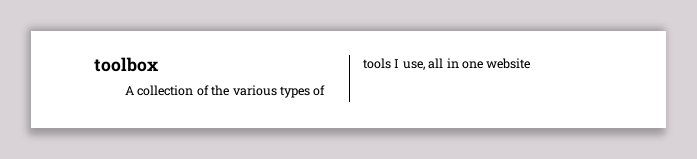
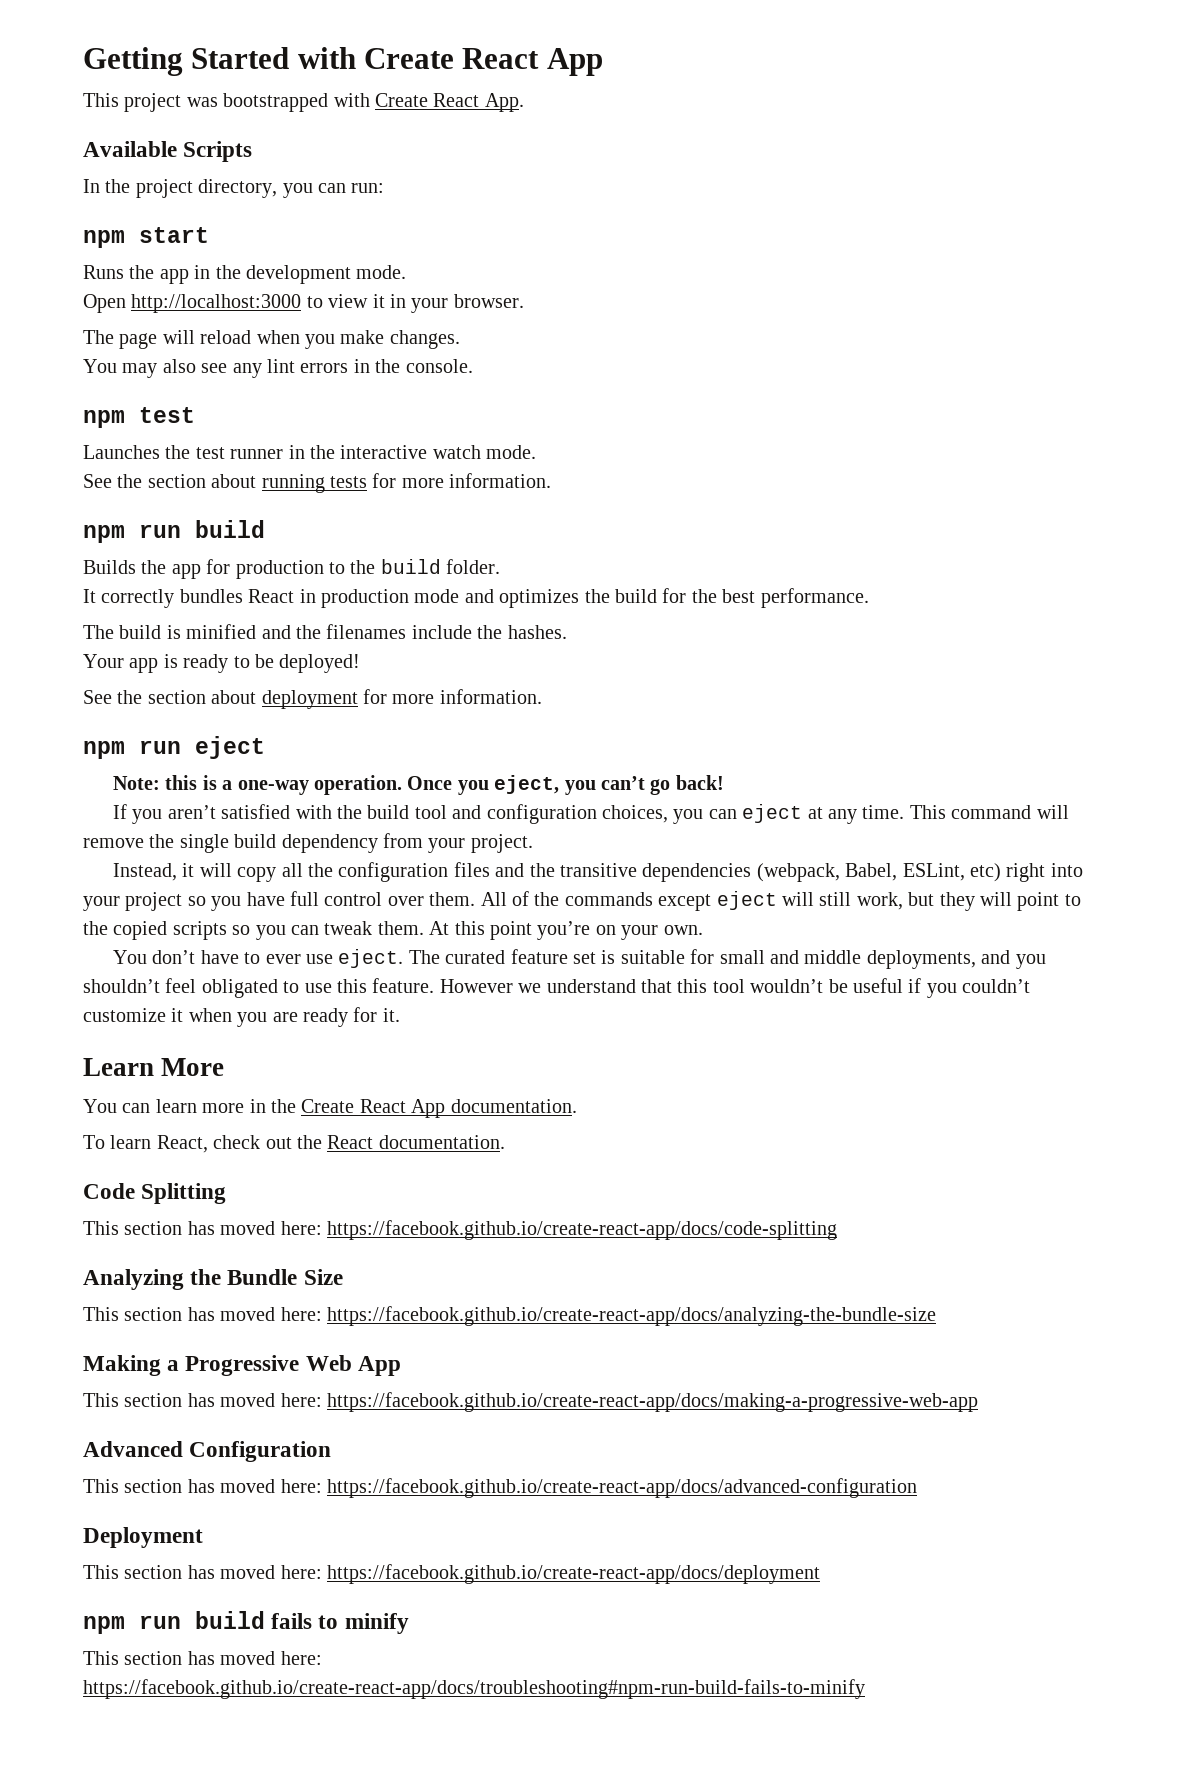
[94,57,158,72] [125,85,326,98] [363,58,531,70] toolbox // A collection of the various types of tools I use, all in one website -> [83,47,603,76] [83,93,524,112] [83,141,253,162] [83,179,385,198] [83,227,209,248] [83,265,407,284] [83,294,524,313] [83,330,460,349] [83,359,473,378] [83,407,195,428] [83,445,537,459] [83,473,552,493] [83,520,265,543] [83,559,501,579] [83,588,869,608] [83,624,567,639] [83,654,361,673] [83,689,542,709] [83,736,265,759] [112,775,724,795] [112,804,1069,824] [83,833,533,853] [112,862,1083,882] [83,891,1081,911] [83,921,703,940] [112,949,1046,969] [83,978,1031,998] [83,1007,400,1027] [83,1058,225,1076] [83,1099,577,1118] [83,1135,505,1153] [83,1183,227,1204] [83,1220,837,1240] [83,1269,343,1290] [83,1306,936,1326] [83,1355,401,1376] [83,1392,978,1412] [83,1441,332,1462] [83,1478,917,1498] [83,1527,203,1548] [83,1564,820,1584] [83,1611,409,1634] [83,1651,322,1665] [83,1679,865,1699] Getting Started with Create React App // This project was bootstrapped with Create React App. // Available Scripts // In the project directory, you can run: // npm start // Runs the app in the development mode. // Open http://localhost:3000 to view it in your browser. // The page will reload when you make changes. // You may also see any lint errors in the console. // npm test // Launches the test runner in the interactive watch mode. // See the section about running tests for more information. // npm run build // Builds the app for production to the build folder. // It correctly bundles React in production mode and optimizes the build for the best performance. // The build is minified and the filenames include the hashes. // Your app is ready to be deployed! // See the section about deployment for more information. // npm run eject // Note: this is a one-way operation. Once you eject, you can’t go back! // If you aren’t satisfied with the build tool and configuration choices, you can eject at any time. This command will remove the single build dependency from your project. // Instead, it will copy all the configuration files and the transitive dependencies (webpack, Babel, ESLint, etc) right into your project so you have full control over them. All of the commands except eject will still work, but they will point to the copied scripts so you can tweak them. At this point you’re on your own. // You don’t have to ever use eject. The curated feature set is suitable for small and middle deployments, and you shouldn’t feel obligated to use this feature. However we understand that this tool wouldn’t be useful if you couldn’t customize it when you are ready for it. // Learn More // You can learn more in the Create React App documentation. // To learn React, check out the React documentation. // Code Splitting // This section has moved here: https://facebook.github.io/create-react-app/docs/code-splitting // Analyzing the Bundle Size // This section has moved here: https://facebook.github.io/create-react-app/docs/analyzing-the-bundle-size // Making a Progressive Web App // This section has moved here: https://facebook.github.io/create-react-app/docs/making-a-progressive-web-app // Advanced Configuration // This section has moved here: https://facebook.github.io/create-react-app/docs/advanced-configuration // Deployment // This section has moved here: https://facebook.github.io/create-react-app/docs/deployment // npm run build fails to minify // This section has moved here: https://facebook.github.io/create-react-app/docs/troubleshooting#npm-run-build-fails-to-minify

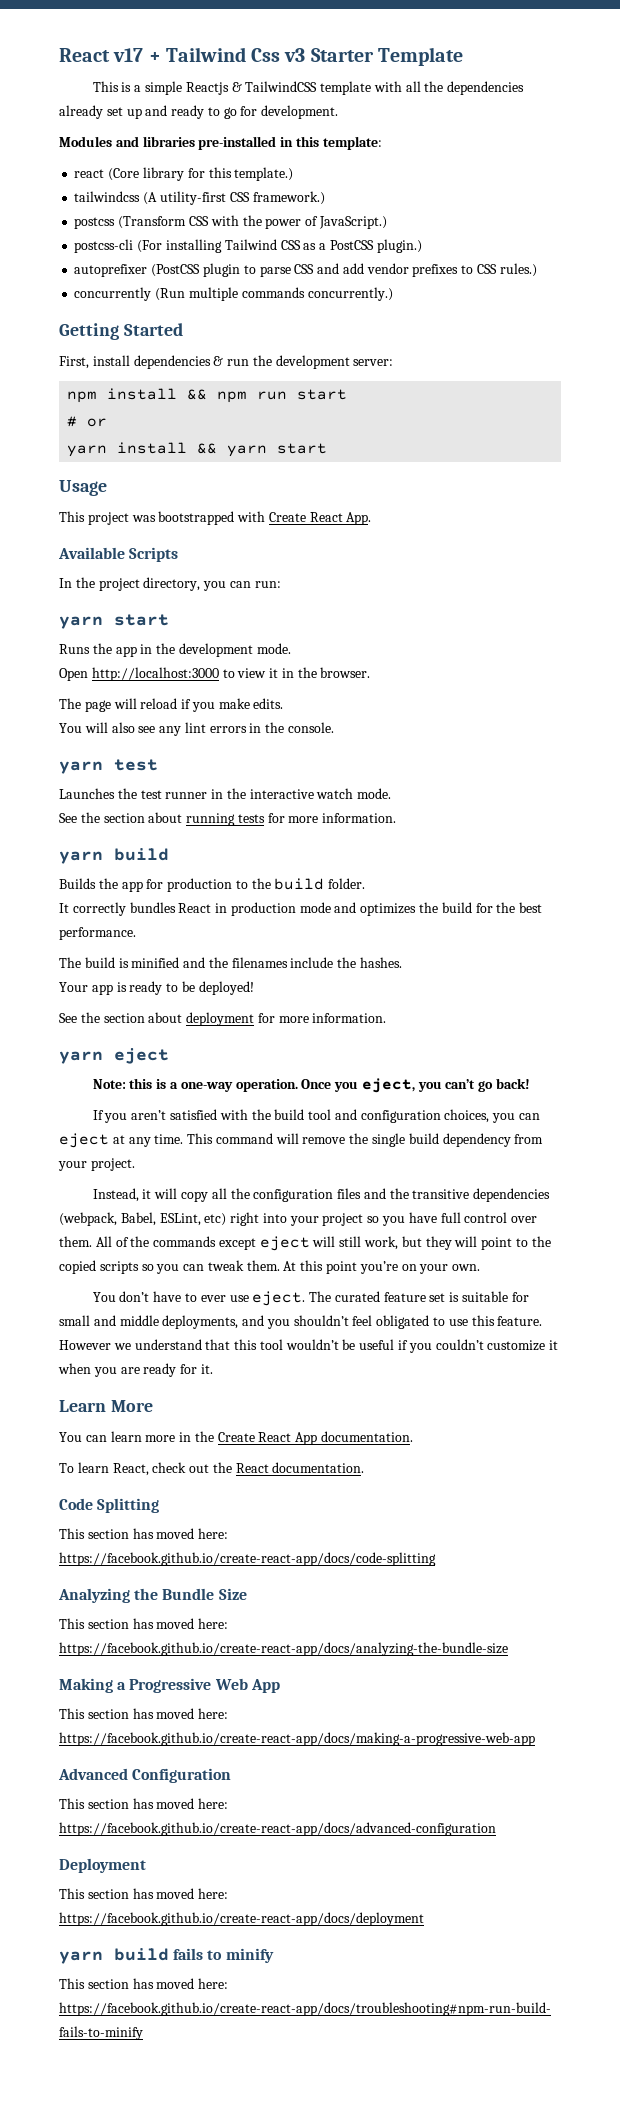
[83,47,603,76] Getting Started with Create React App -> [59,47,463,66] [92,81,525,95] [59,105,339,119] [59,136,382,150] [74,167,294,181] [74,191,325,205] [74,215,387,229] [74,239,422,253] [74,263,537,277] [74,287,393,301] [59,323,183,340] [59,355,394,369] [67,388,348,403] [67,416,108,427] [67,442,328,457] [59,480,107,496] React v17 + Tailwind Css v3 Starter Template // This is a simple Reactjs & TailwindCSS template with all the dependencies already set up and ready to go for development. // Modules and libraries pre-installed in this template: // react (Core library for this template.) // tailwindcss (A utility-first CSS framework.) // postcss (Transform CSS with the power of JavaScript.) // postcss-cli (For installing Tailwind CSS as a PostCSS plugin.) // autoprefixer (PostCSS plugin to parse CSS and add vendor prefixes to CSS rules.) // concurrently (Run multiple commands concurrently.) // Getting Started // First, install dependencies & run the development server: // npm install && npm run start // # or // yarn install && yarn start // Usage
[83,230,125,248] npm -> [59,616,103,629] yarn
[411,298,449,313] your -> [297,667,317,678] the
[256,330,300,344] when -> [181,699,192,709] if
[389,330,460,349] [83,359,158,378] changes. // You may -> [253,698,284,709] [59,722,108,733] edits. // You will
[83,410,125,428] npm -> [59,761,103,774] yarn
[83,524,181,543] npm run -> [59,851,103,864] yarn
[83,740,181,759] npm run -> [59,1051,103,1064] yarn
[83,1615,181,1634] npm run -> [59,1951,103,1964] yarn

